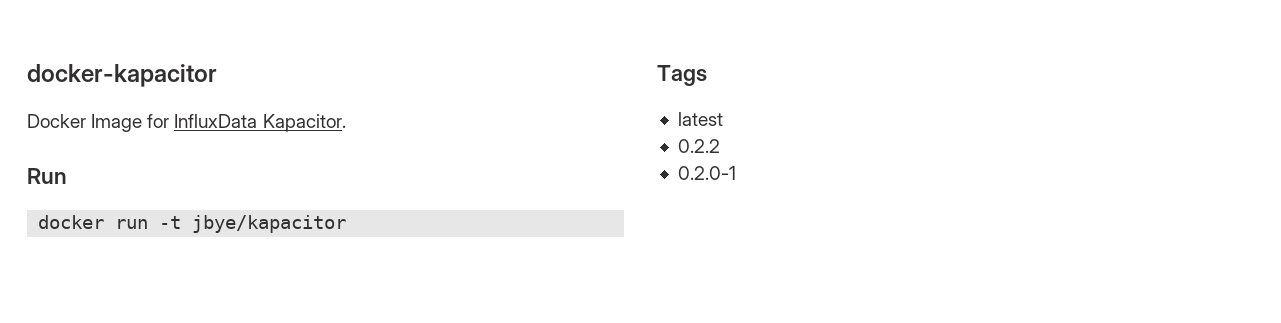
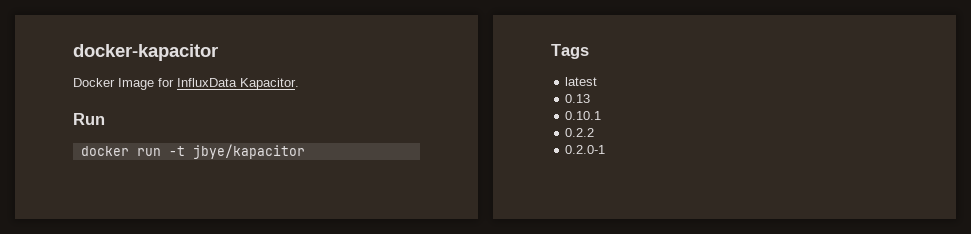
(723, 119) none -> [565,94,591,103] [565,111,602,120] // 0.13 // 0.10.1

